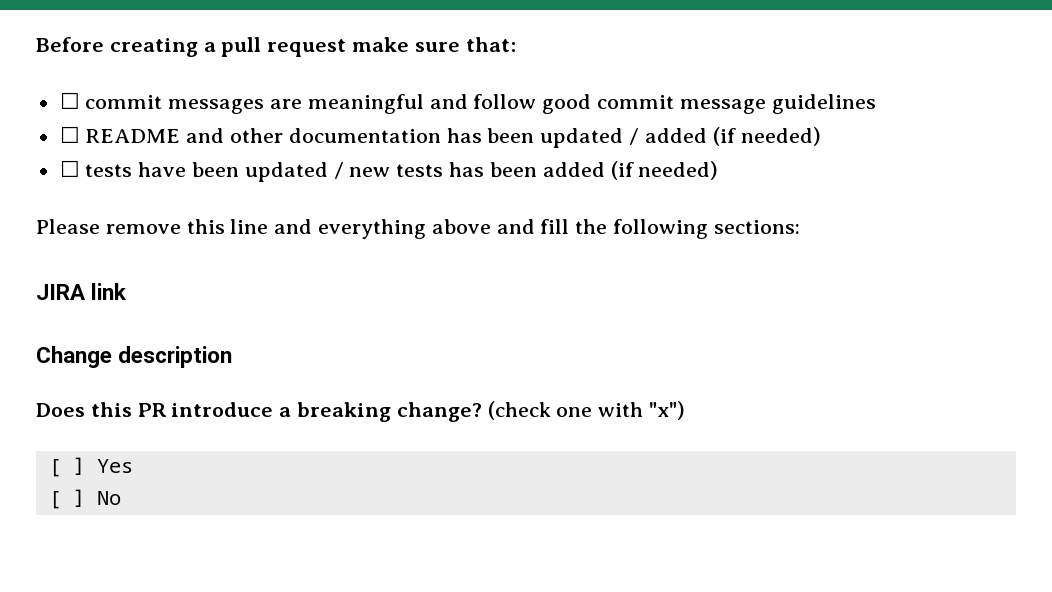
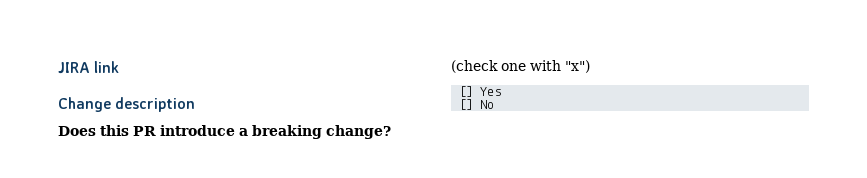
[36,37,516,57] [59,92,876,114] [59,126,821,148] [59,160,719,182] [36,219,800,239] Before creating a pull request make sure that: // ☐ commit messages are meaningful and follow good commit message guidelines // ☐ README and other documentation has been updated / added (if needed) // ☐ tests have been updated / new tests has been added (if needed) // Please remove this line and everything above and fill the following sections: // -> (58, 68) none
[48,457,85,477] [ ] -> [459,86,474,97] []
[48,489,85,509] [ ] -> [459,99,474,110] []

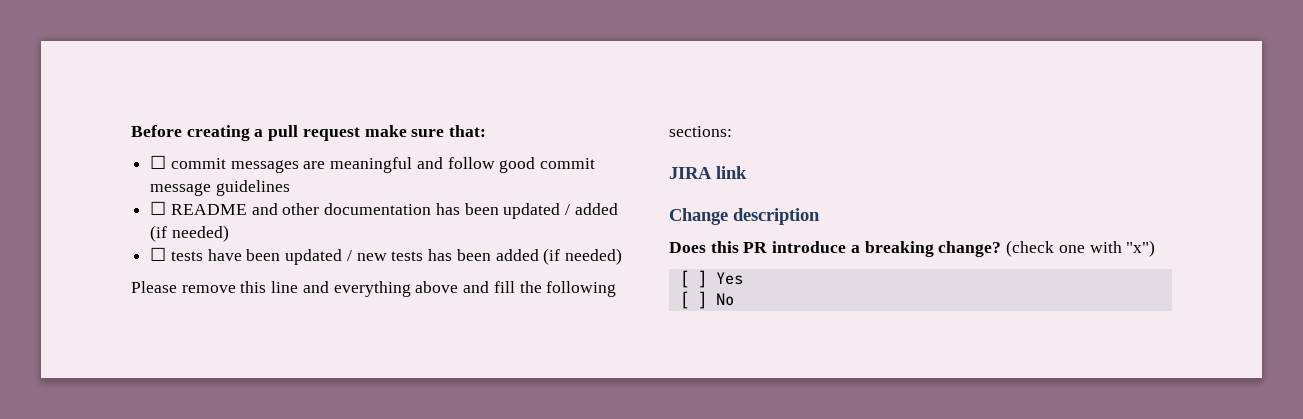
(58, 68) none -> [131,125,487,141] [150,155,596,173] [150,180,290,196] [150,201,618,219] [150,225,229,242] [150,247,622,265] [131,281,617,297] [669,126,732,137] Before creating a pull request make sure that: // ☐ commit messages are meaningful and follow good commit message guidelines // ☐ README and other documentation has been updated / added (if needed) // ☐ tests have been updated / new tests has been added (if needed) // Please remove this line and everything above and fill the following sections: //
[459,86,474,97] [] -> [679,270,707,288] [ ]
[459,99,474,110] [] -> [679,291,707,309] [ ]

